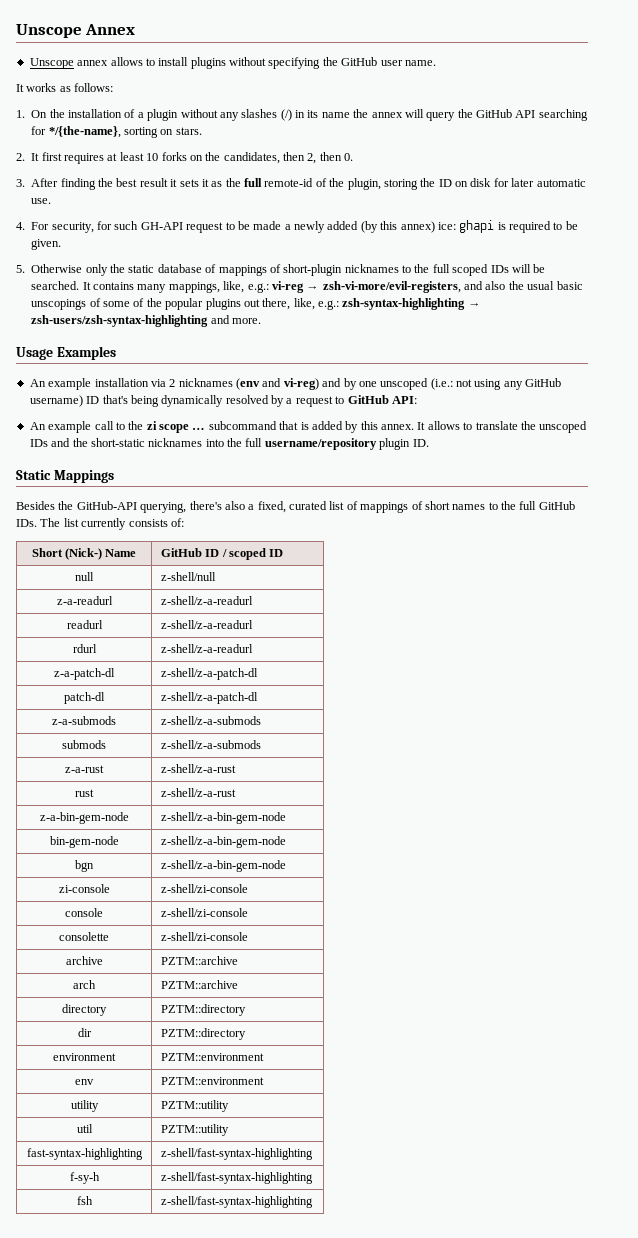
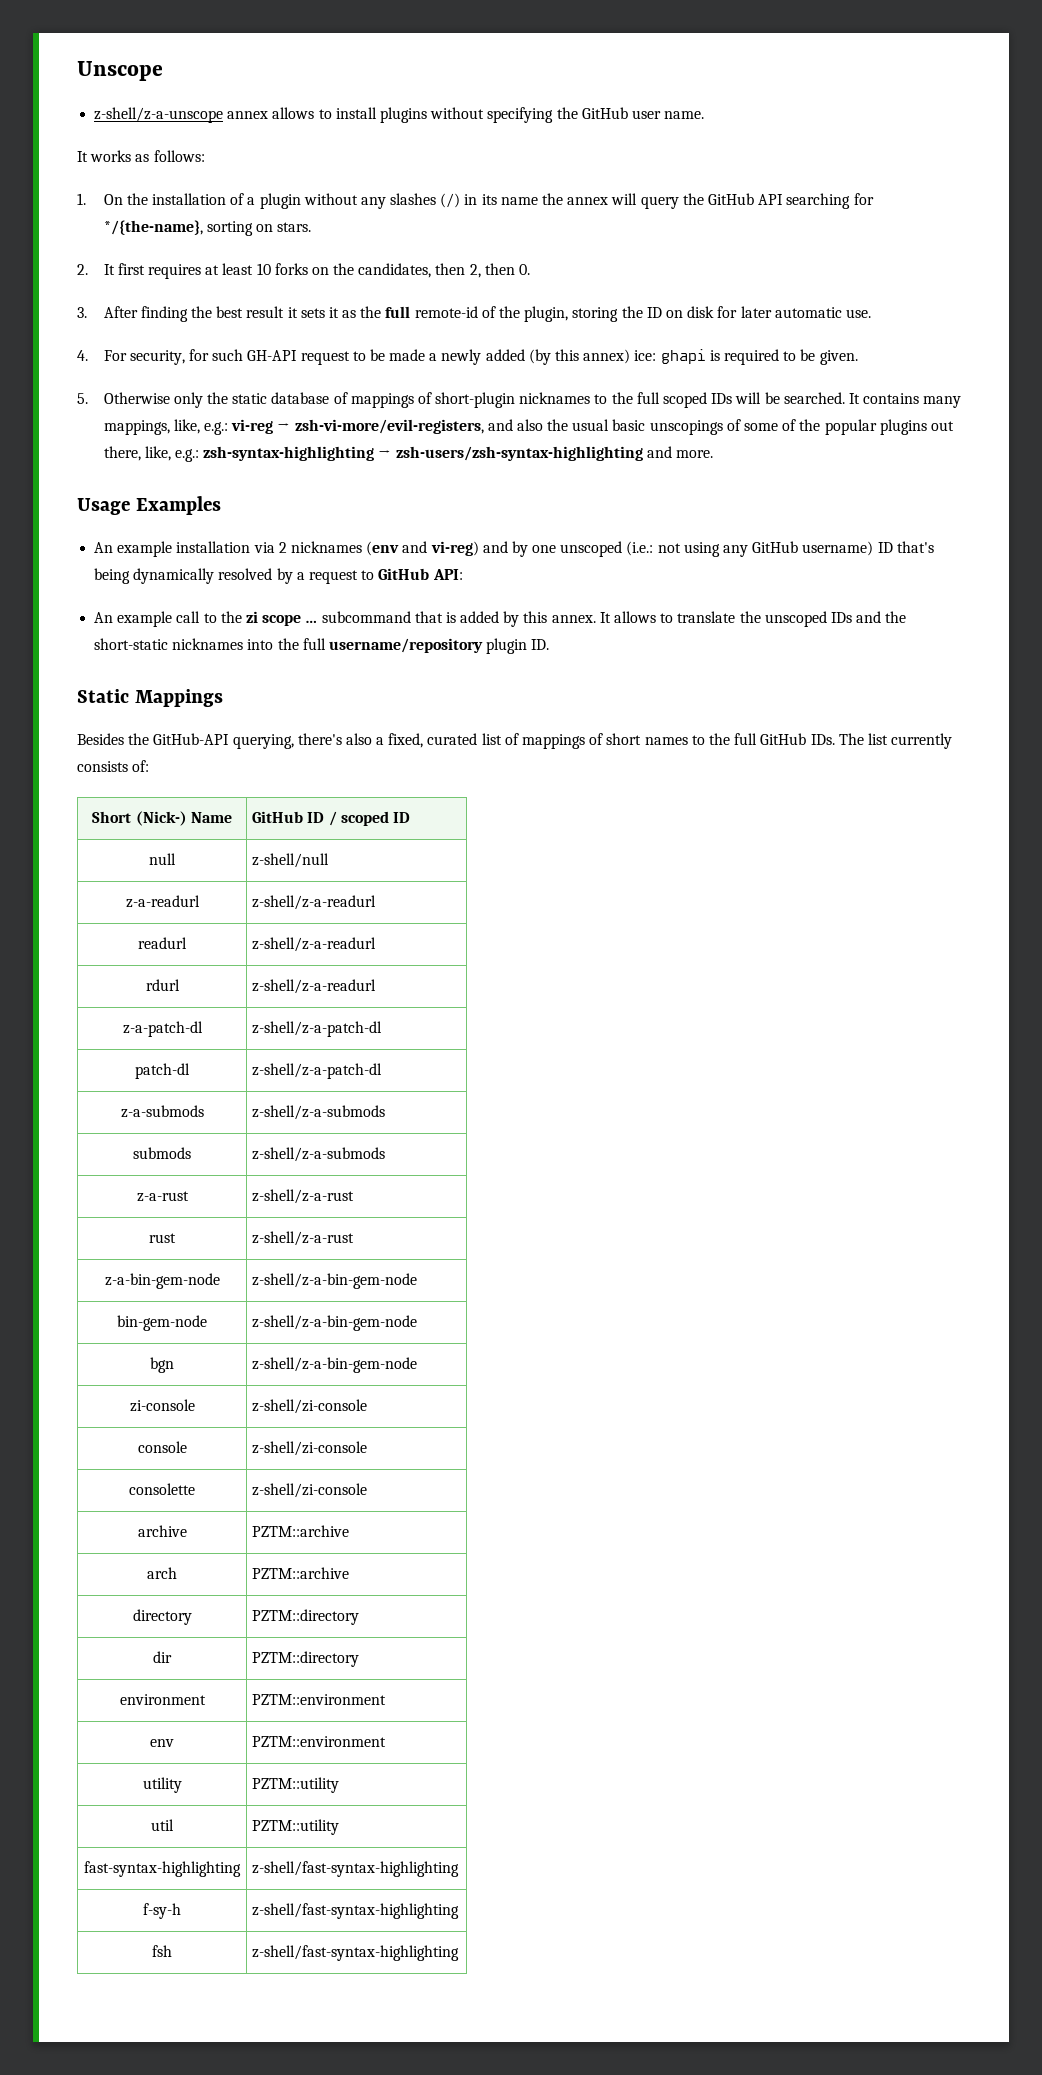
[16,24,136,38] [29,58,74,69] Unscope Annex // Unscope -> [77,61,163,81] [94,107,224,123] Unscope // z-shell/z-a-unscope

